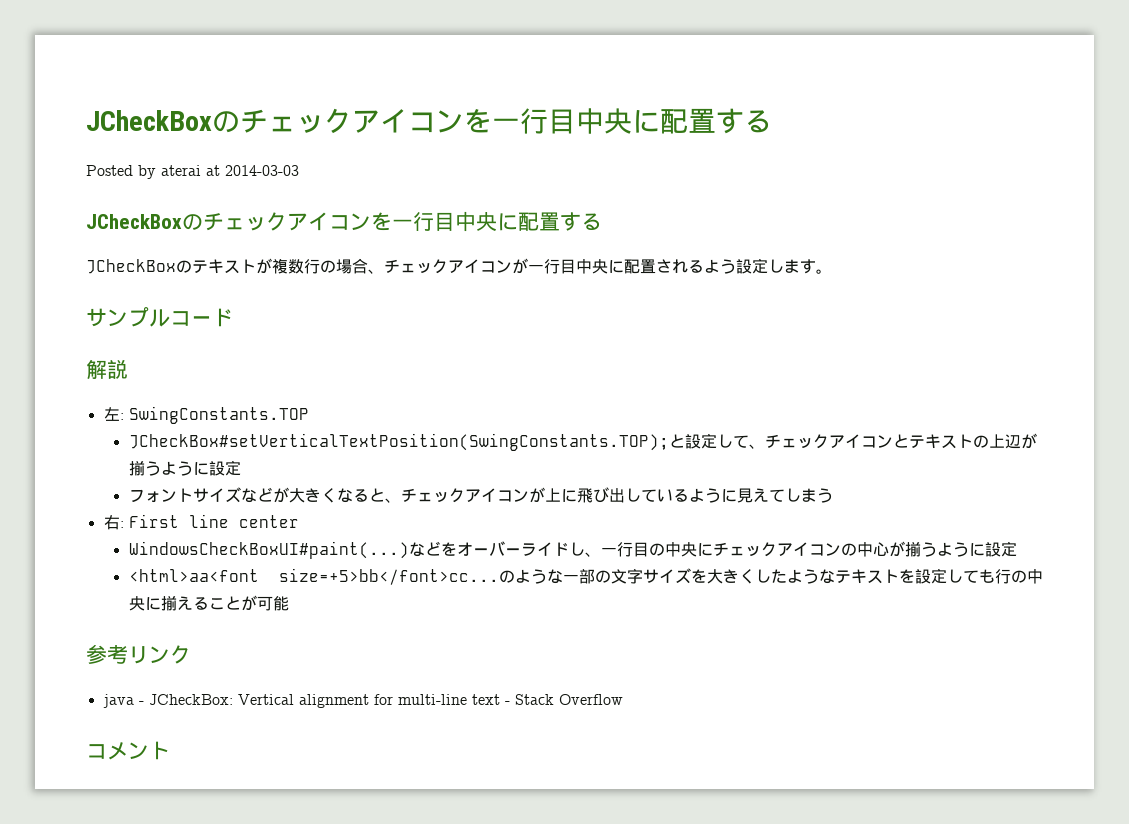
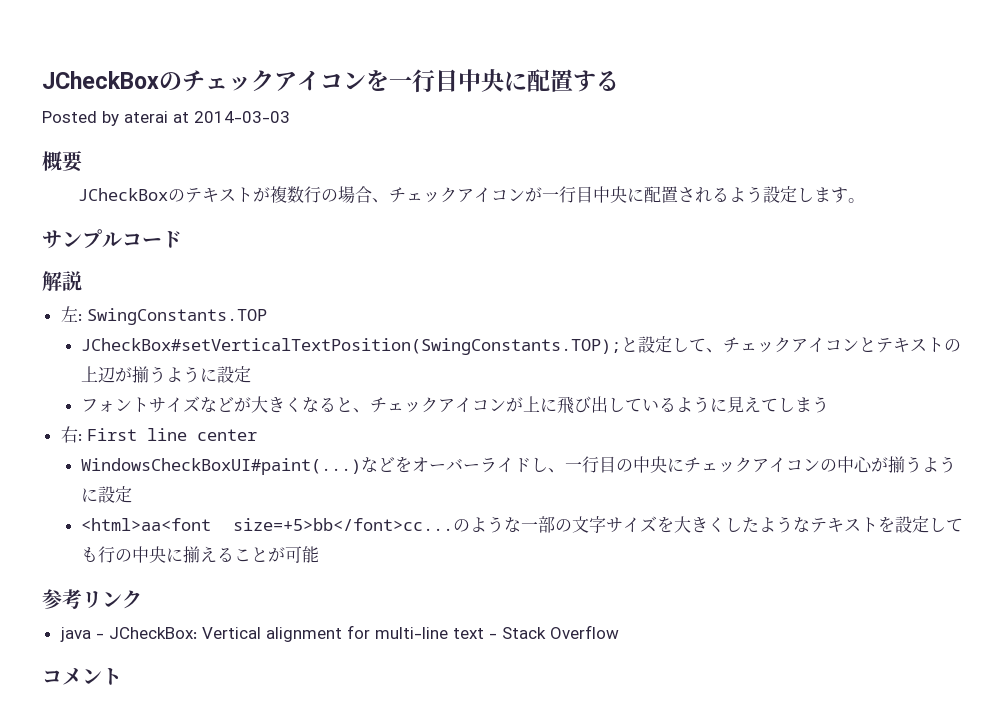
[86,211,602,232] JCheckBoxのチェックアイコンを一行目中央に配置する -> [42,151,83,172] 概要

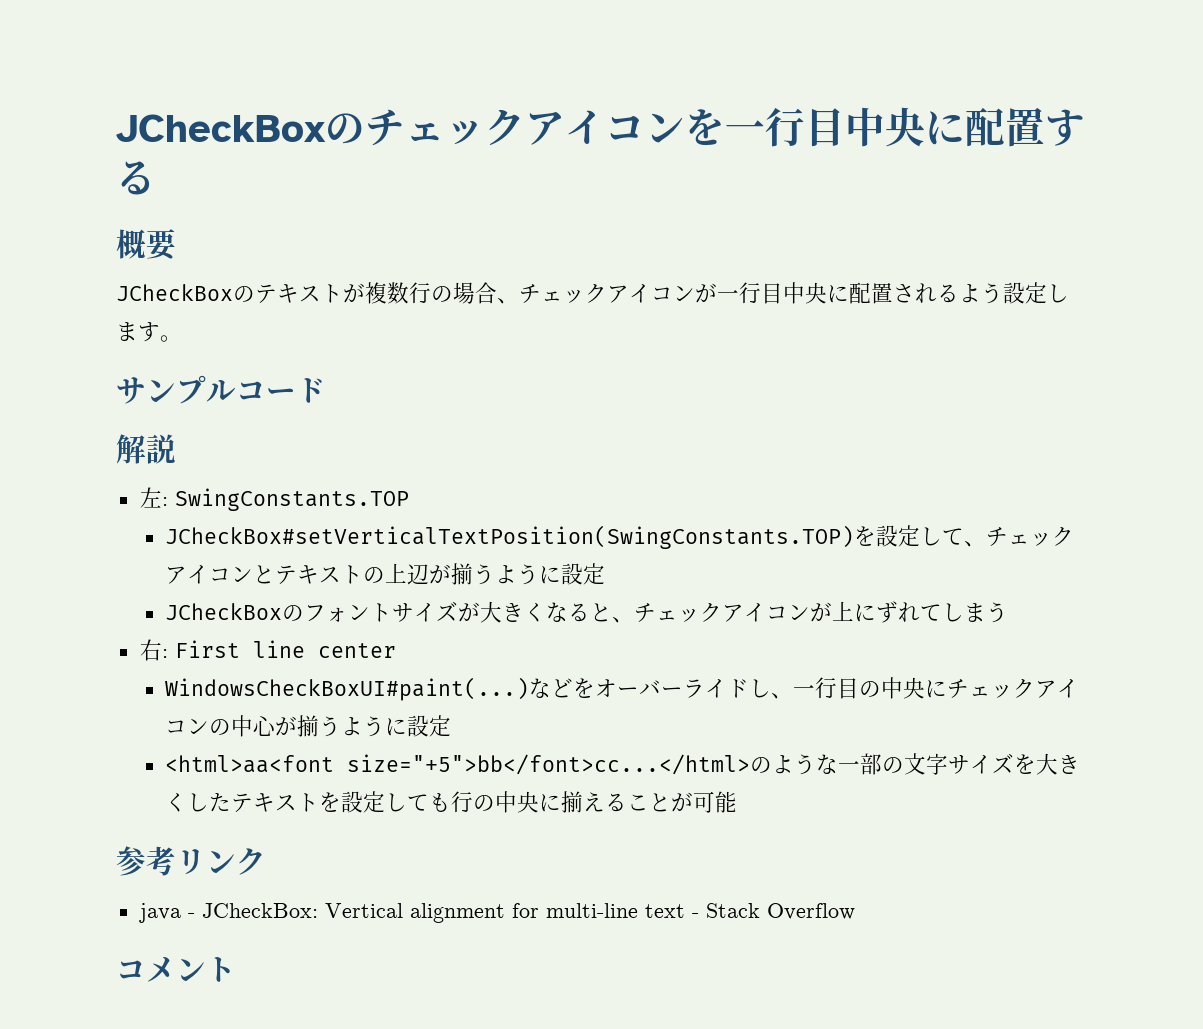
[42,111,290,126] // Posted by aterai at 2014-03-03 -> (156, 178) none
[81,337,639,355] JCheckBox#setVerticalTextPosition(SwingConstants.TOP);と -> [165,525,877,549] JCheckBox#setVerticalTextPosition(SwingConstants.TOP)を
(252, 374) none -> [165,603,305,621] JCheckBoxの
[200,397,235,412] など -> (459, 611) none
[557,396,762,414] 飛び出しているように見え -> [876,601,921,623] ずれ
[232,518,453,531] size=+5>bb</font>cc... -> [347,754,751,775] size="+5">bb</font>cc...</html>
[759,516,810,533] ような -> (232, 802) none

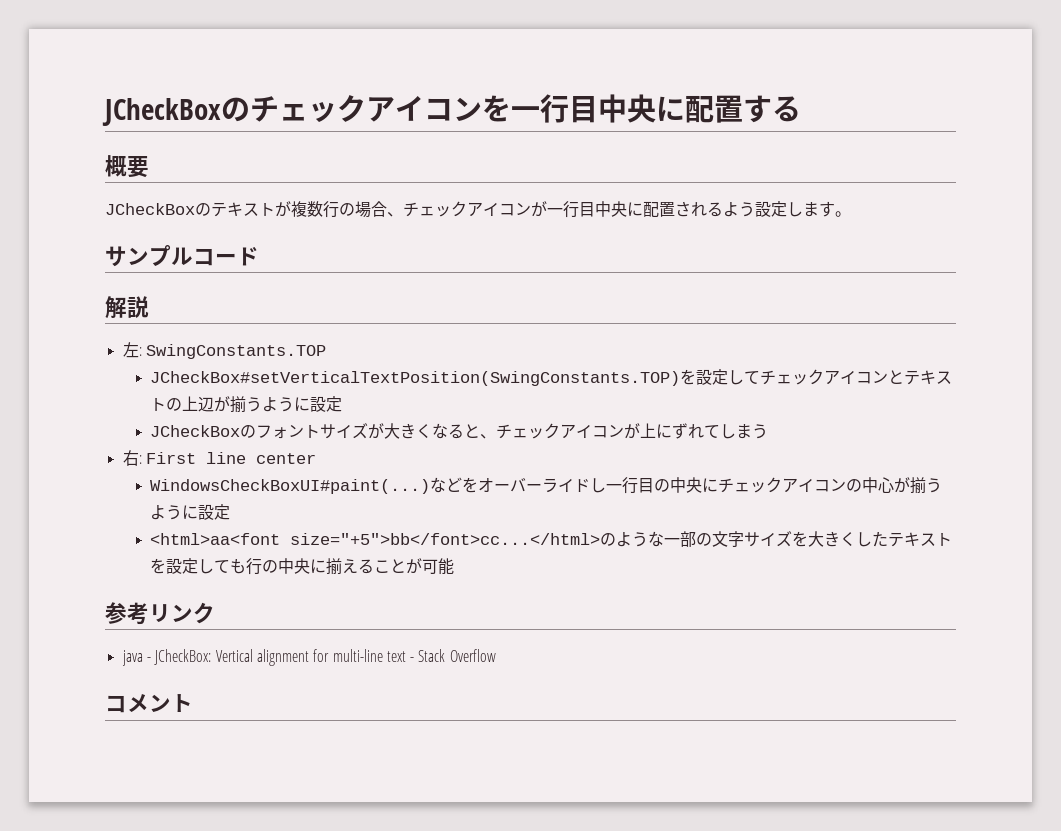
[964,541,987,547] 、 -> (761, 377) none
[771,693,794,699] 、 -> (607, 485) none

